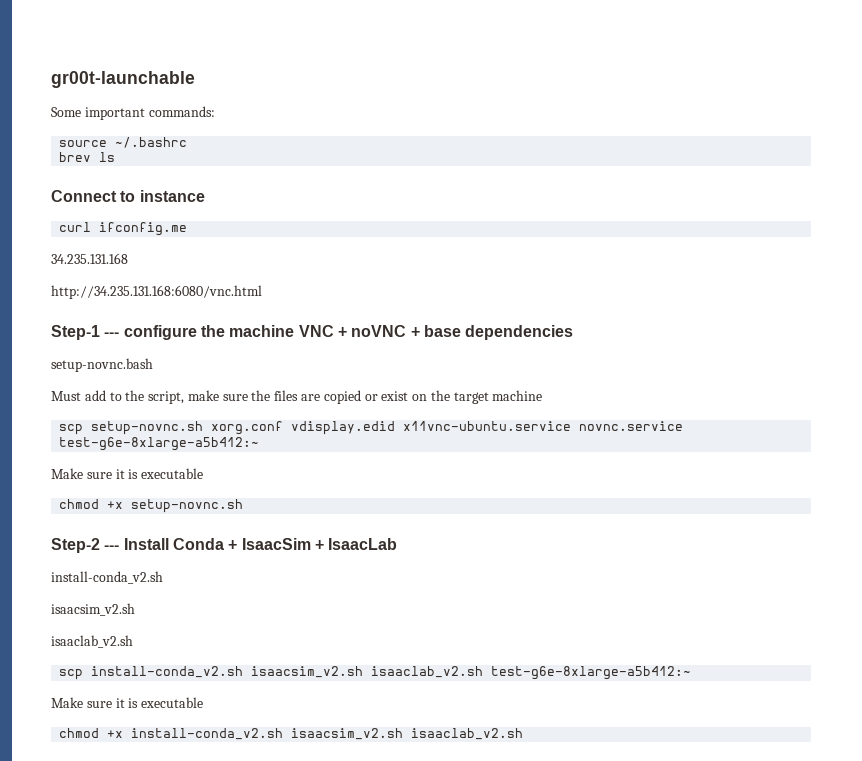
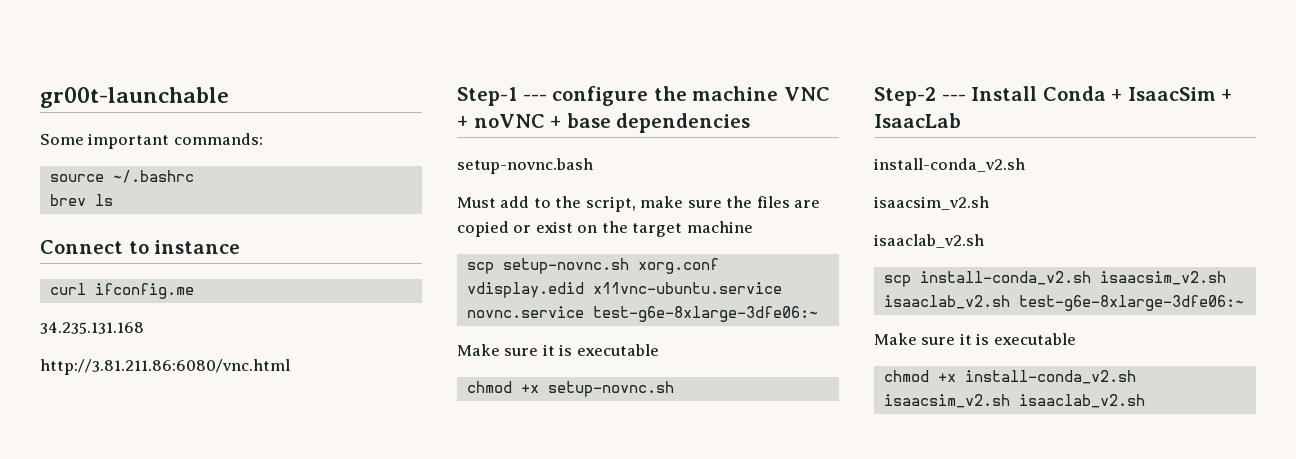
[51,285,262,299] http://34.235.131.168:6080/vnc.html -> [40,359,290,375] http://3.81.211.86:6080/vnc.html
[59,437,260,451] test-g6e-8xlarge-a5b412:~ -> [592,306,818,322] test-g6e-8xlarge-3dfe06:~
[491,666,692,680] test-g6e-8xlarge-a5b412:~ -> [1018,295,1244,311] test-g6e-8xlarge-3dfe06:~

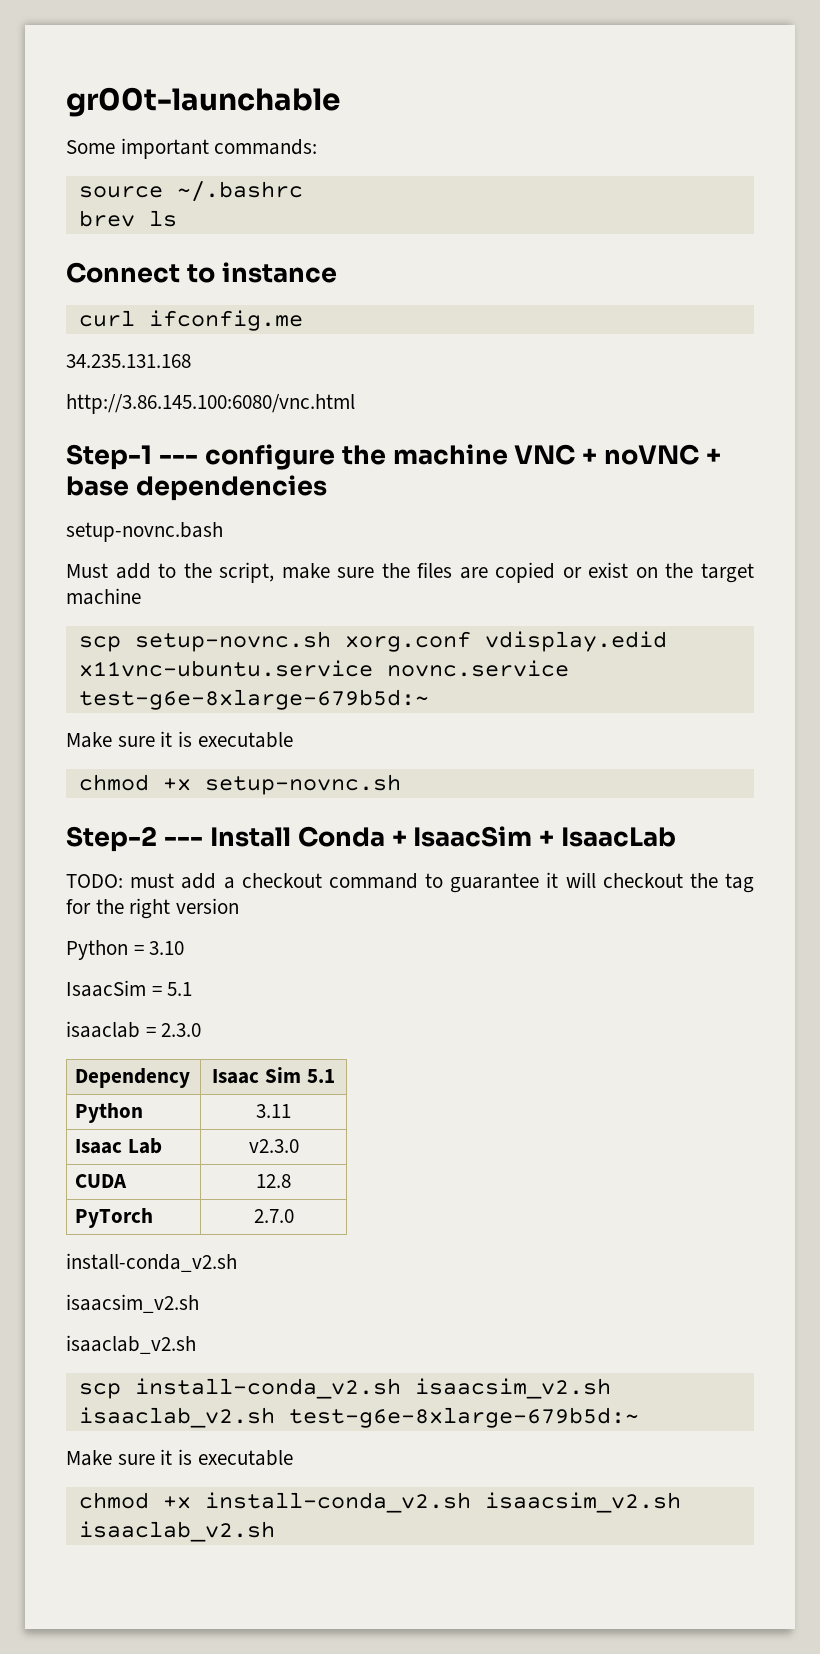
[40,359,290,375] http://3.81.211.86:6080/vnc.html -> [66,394,355,414] http://3.86.145.100:6080/vnc.html
[592,306,818,322] test-g6e-8xlarge-3dfe06:~ -> [78,689,429,710] test-g6e-8xlarge-679b5d:~
(961, 120) none -> [66,872,754,893] [66,898,240,919] [66,940,185,960] [66,980,193,997] [66,1021,202,1038] [75,1068,191,1088] [212,1067,335,1084] [75,1103,144,1123] [256,1104,291,1118] [75,1138,163,1154] [248,1139,299,1153] [75,1174,128,1188] [256,1174,291,1188] [75,1208,154,1228] [253,1209,294,1223] // TODO: must add a checkout command to guarantee it will checkout the tag for the right version // Python = 3.10 // IsaacSim = 5.1 // isaaclab = 2.3.0 // Dependency | Isaac Sim 5.1 // Python | 3.11 // Isaac Lab | v2.3.0 // CUDA | 12.8 // PyTorch | 2.7.0
[1018,295,1244,311] test-g6e-8xlarge-3dfe06:~ -> [288,1407,639,1428] test-g6e-8xlarge-679b5d:~

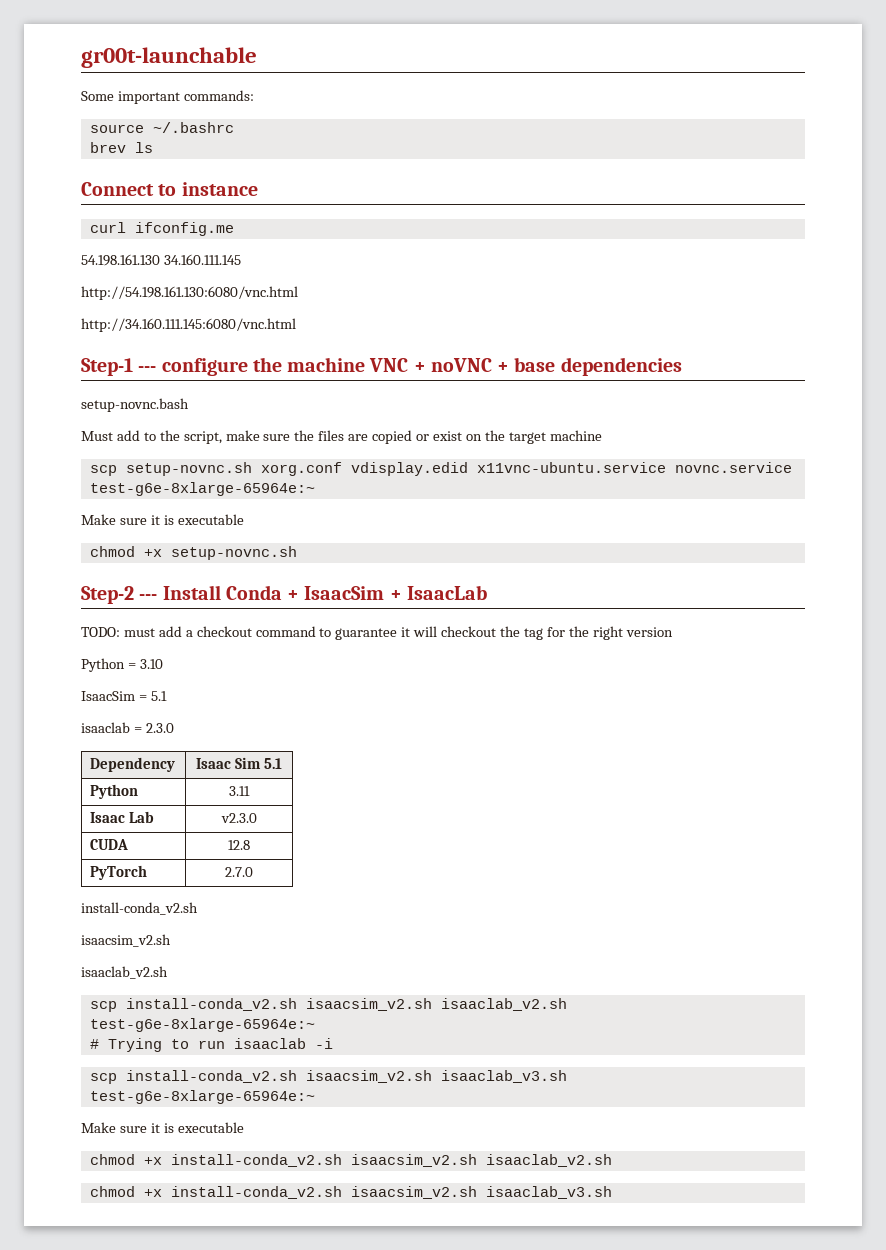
[66,354,191,368] [66,394,355,414] 34.235.131.168 // http://3.86.145.100:6080/vnc.html -> [81,254,241,266] [81,286,298,300] [81,318,296,332] 54.198.161.130 34.160.111.145 // http://54.198.161.130:6080/vnc.html // http://34.160.111.145:6080/vnc.html
[78,689,429,710] test-g6e-8xlarge-679b5d:~ -> [89,482,315,496] test-g6e-8xlarge-65964e:~
[288,1407,639,1428] test-g6e-8xlarge-679b5d:~ -> [89,1018,315,1032] [89,1038,333,1052] [89,1070,567,1084] [89,1090,315,1104] test-g6e-8xlarge-65964e:~ // # Trying to run isaaclab -i // scp install-conda_v2.sh isaacsim_v2.sh isaaclab_v3.sh test-g6e-8xlarge-65964e:~
(275, 1531) none -> [89,1186,612,1199] // chmod +x install-conda_v2.sh isaacsim_v2.sh isaaclab_v3.sh

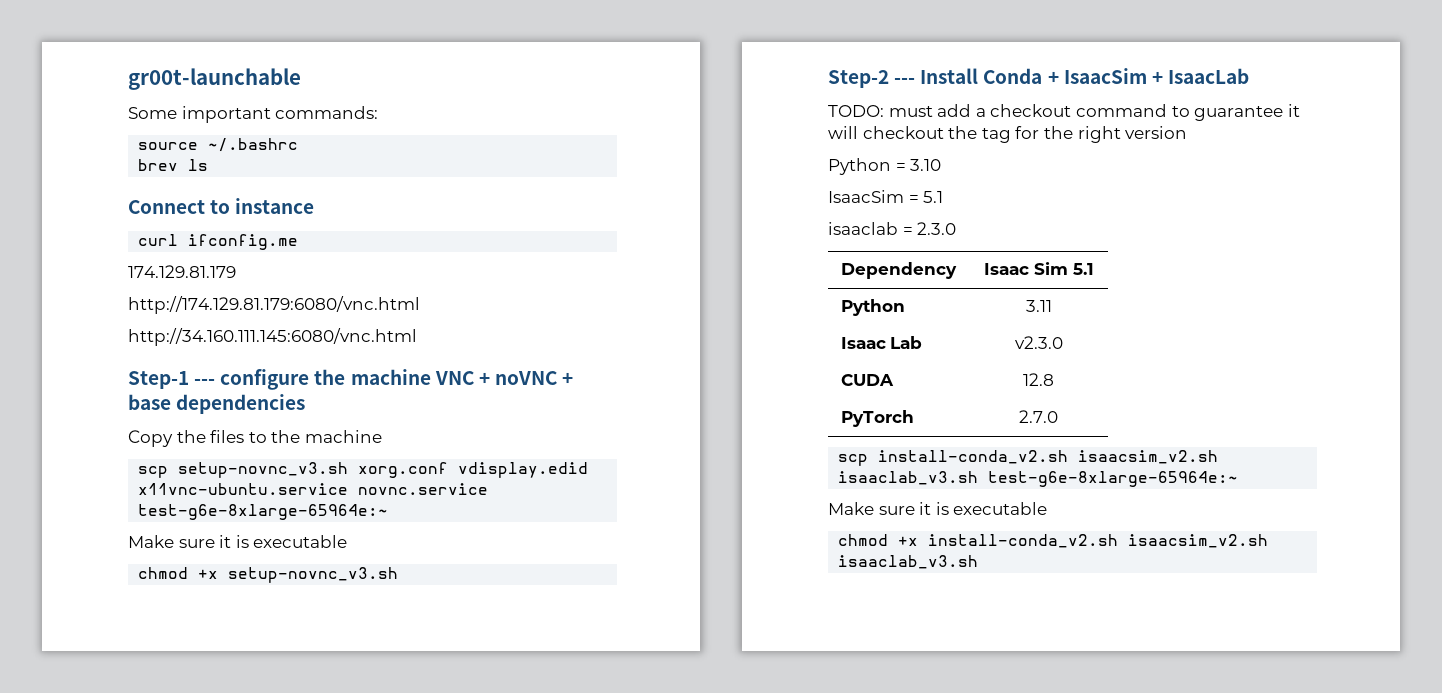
[81,254,241,266] [81,286,298,300] 54.198.161.130 34.160.111.145 // http://54.198.161.130:6080/vnc.html -> [128,265,236,278] [128,296,420,314] 174.129.81.179 // http://174.129.81.179:6080/vnc.html
[81,398,189,412] [81,430,546,444] setup-novnc.bash // Must add to the script, make sure the files are copied or exist on the target -> [128,430,301,447] Copy the files to the
[125,462,252,476] setup-novnc.sh -> [178,462,349,478] setup-novnc_v3.sh
[170,546,297,560] setup-novnc.sh -> [228,567,399,583] setup-novnc_v3.sh
[81,902,198,915] [81,934,171,947] [81,966,168,979] [89,998,567,1012] [89,1018,315,1032] [89,1038,333,1052] // install-conda_v2.sh // isaacsim_v2.sh // isaaclab_v2.sh // scp install-conda_v2.sh isaacsim_v2.sh isaaclab_v2.sh test-g6e-8xlarge-65964e:~ // # Trying to run isaaclab -i -> (1058, 416) none
[89,1154,612,1167] // chmod +x install-conda_v2.sh isaacsim_v2.sh isaaclab_v2.sh -> (1048, 508) none

